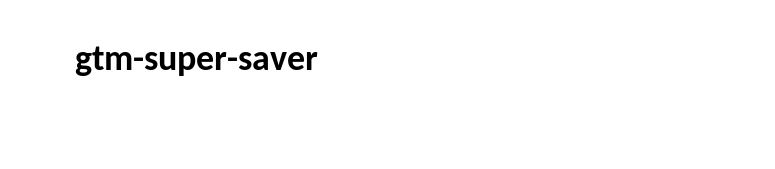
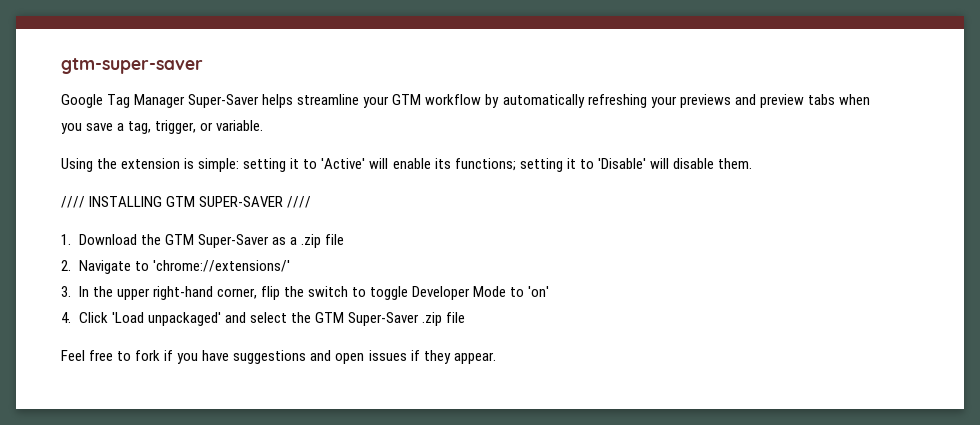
(318, 61) none -> [61,94,870,108] [61,120,264,134] [61,158,752,172] [61,196,312,208] [61,234,344,248] [61,260,290,274] [61,286,550,300] [61,312,465,326] [61,350,496,364] // Google Tag Manager Super-Saver helps streamline your GTM workflow by automatically refreshing your previews and preview tabs when you save a tag, trigger, or variable. // Using the extension is simple: setting it to 'Active' will enable its functions; setting it to 'Disable' will disable them. // //// INSTALLING GTM SUPER-SAVER //// // 1. Download the GTM Super-Saver as a .zip file // 2. Navigate to 'chrome://extensions/' // 3. In the upper right-hand corner, flip the switch to toggle Developer Mode to 'on' // 4. Click 'Load unpackaged' and select the GTM Super-Saver .zip file // Feel free to fork if you have suggestions and open issues if they appear.

